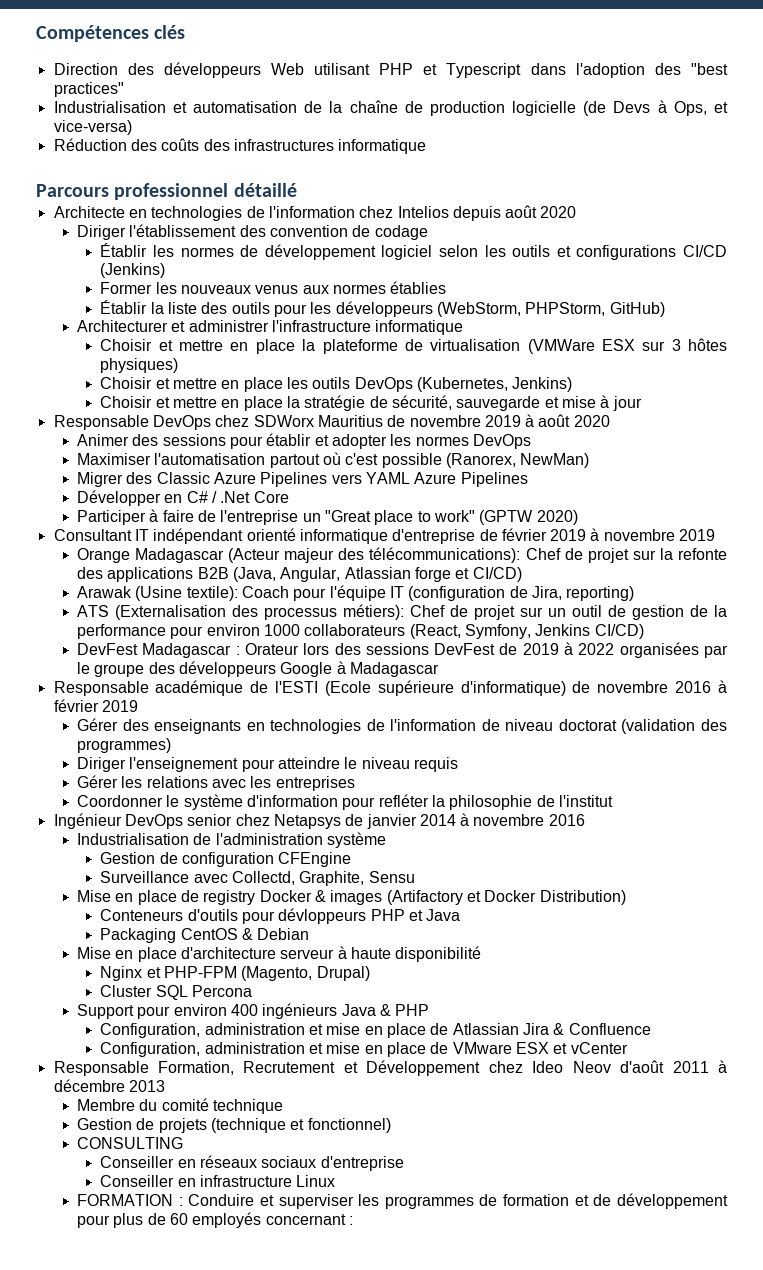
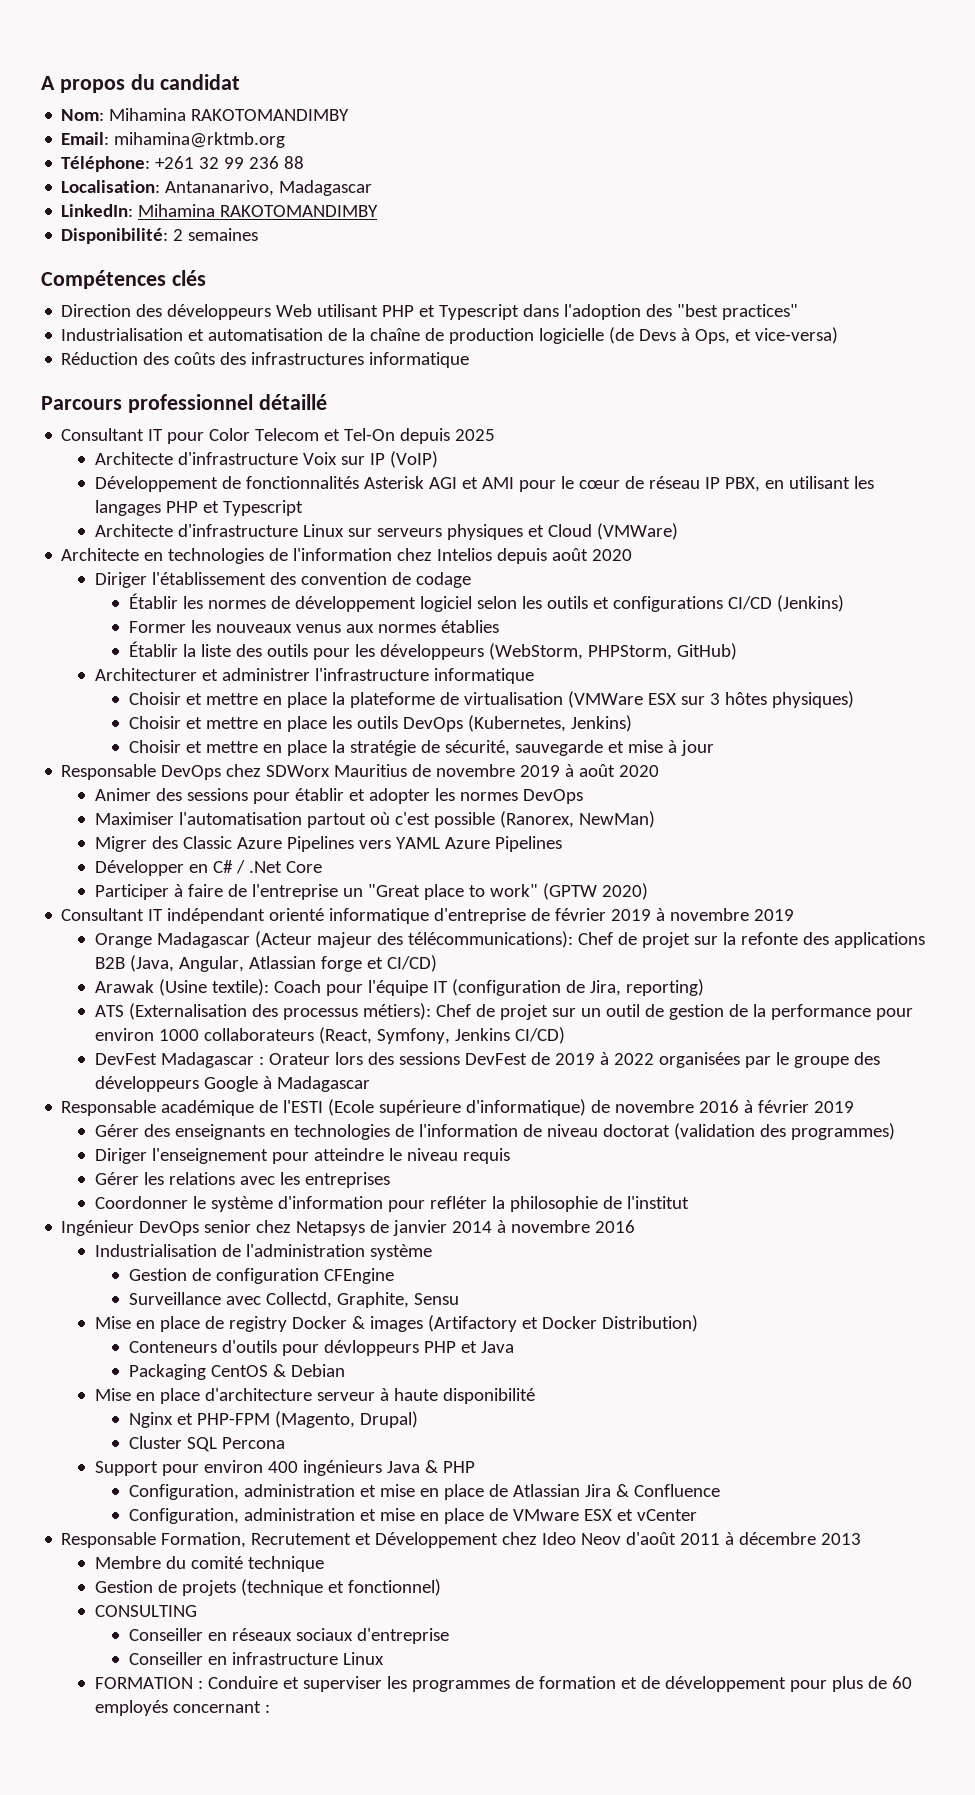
(36, 33) none -> [41,74,241,93] [61,108,350,121] [61,132,286,148] [61,156,305,172] [61,180,373,196] [61,204,379,217] [61,228,259,244] A propos du candidat // Nom: Mihamina RAKOTOMANDIMBY // Email: mihamina@rktmb.org // Téléphone: +261 32 99 236 88 // Localisation: Antananarivo, Madagascar // LinkedIn: Mihamina RAKOTOMANDIMBY // Disponibilité: 2 semaines //
(297, 190) none -> [61,428,496,444] [95,451,439,468] [95,476,874,492] [95,500,304,516] [95,523,679,540] // Consultant IT pour Color Telecom et Tel-On depuis 2025 // Architecte d'infrastructure Voix sur IP (VoIP) // Développement de fonctionnalités Asterisk AGI et AMI pour le cœur de réseau IP PBX, en utilisant les langages PHP et Typescript // Architecte d'infrastructure Linux sur serveurs physiques et Cloud (VMWare)

